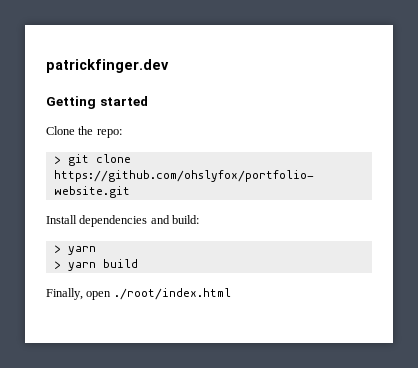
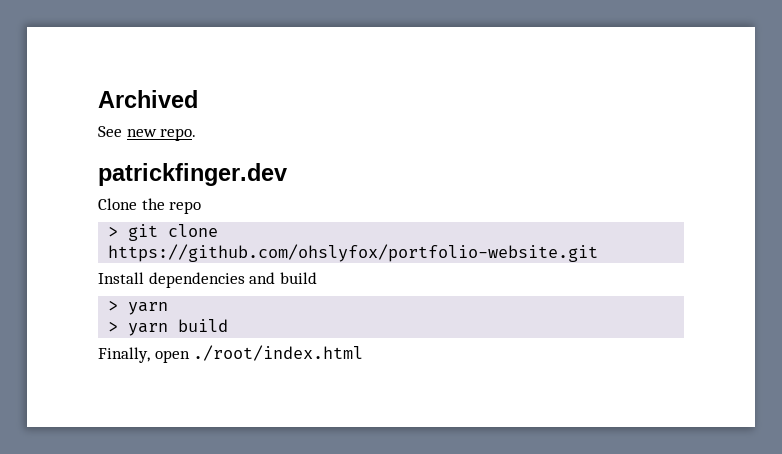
(46, 66) none -> [98,90,198,108] [98,126,197,141] Archived // See new repo. //
[46,96,148,109] // Getting started -> (287, 174) none
[96,129,122,138] repo: -> [169,201,202,214] repo
[172,215,200,224] build: -> [279,272,317,284] build

